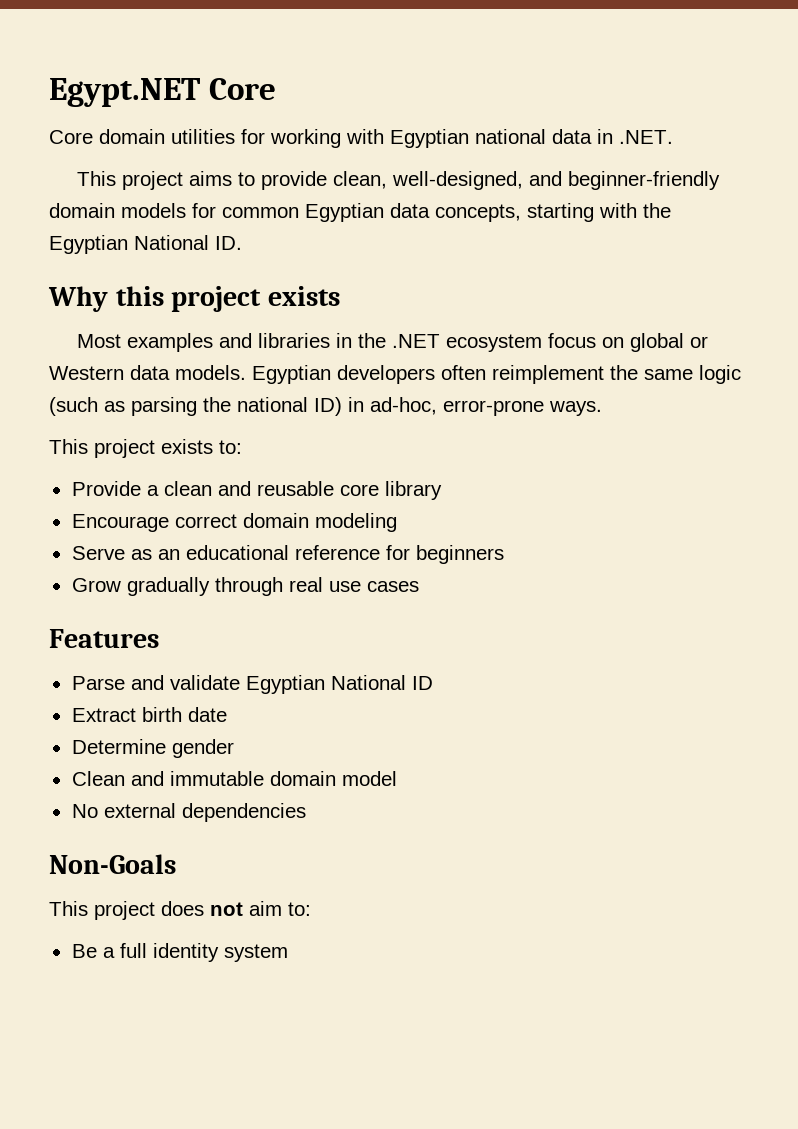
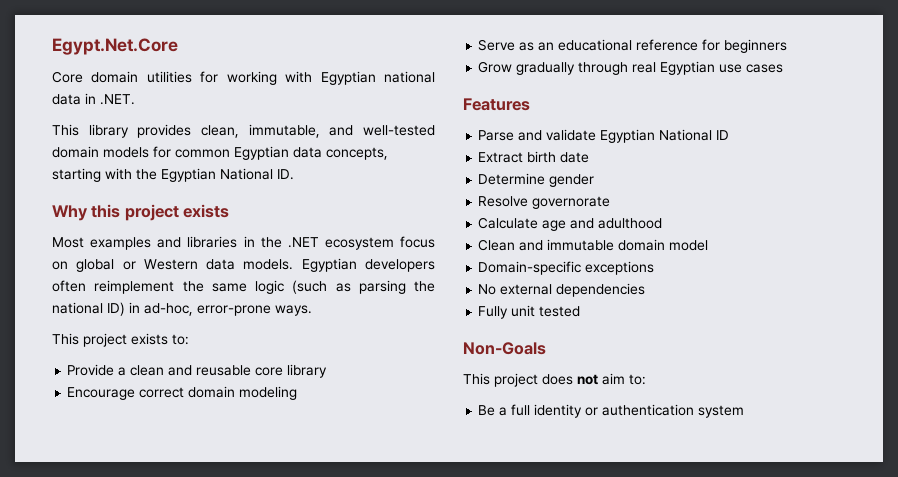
[49,78,276,107] Egypt.NET Core -> [52,38,178,55] Egypt.Net.Core
[122,171,721,190] project aims to provide clean, well-designed, and beginner-friendly -> [88,124,435,138] library provides clean, immutable, and well-tested
(323, 584) none -> [660,61,716,75] Egyptian
(234, 748) none -> [478,196,611,209] [478,217,663,231] // Resolve governorate // Calculate age and adulthood
(397, 778) none -> [478,261,655,275] // Domain-specific exceptions
(306, 812) none -> [478,305,581,319] // Fully unit tested
(219, 952) none -> [585,404,695,416] or authentication

